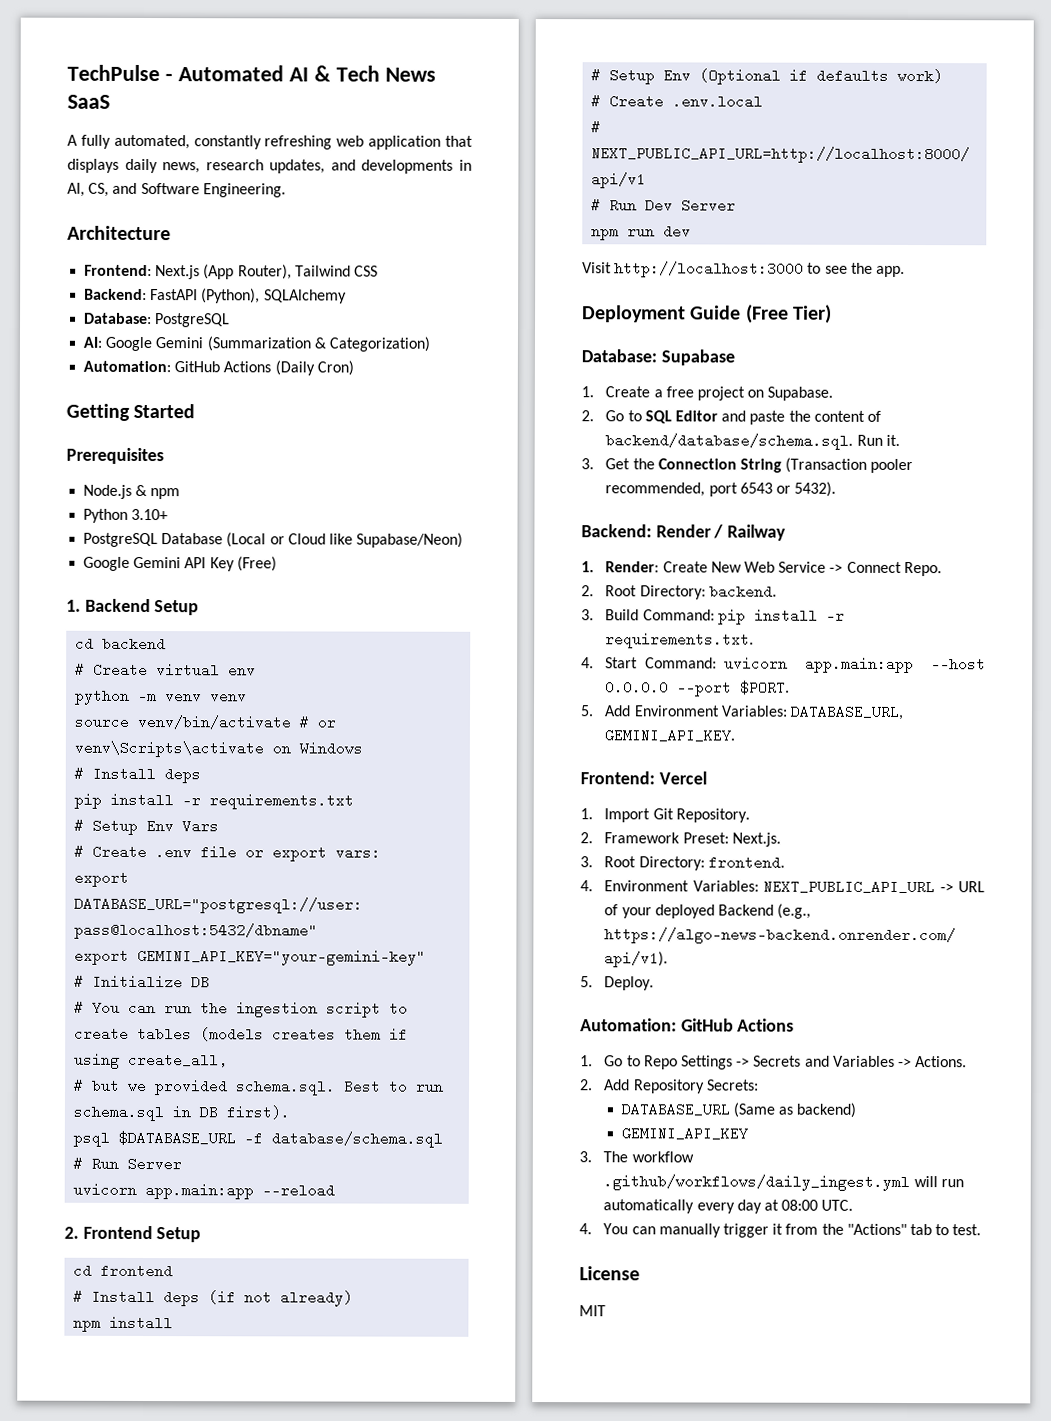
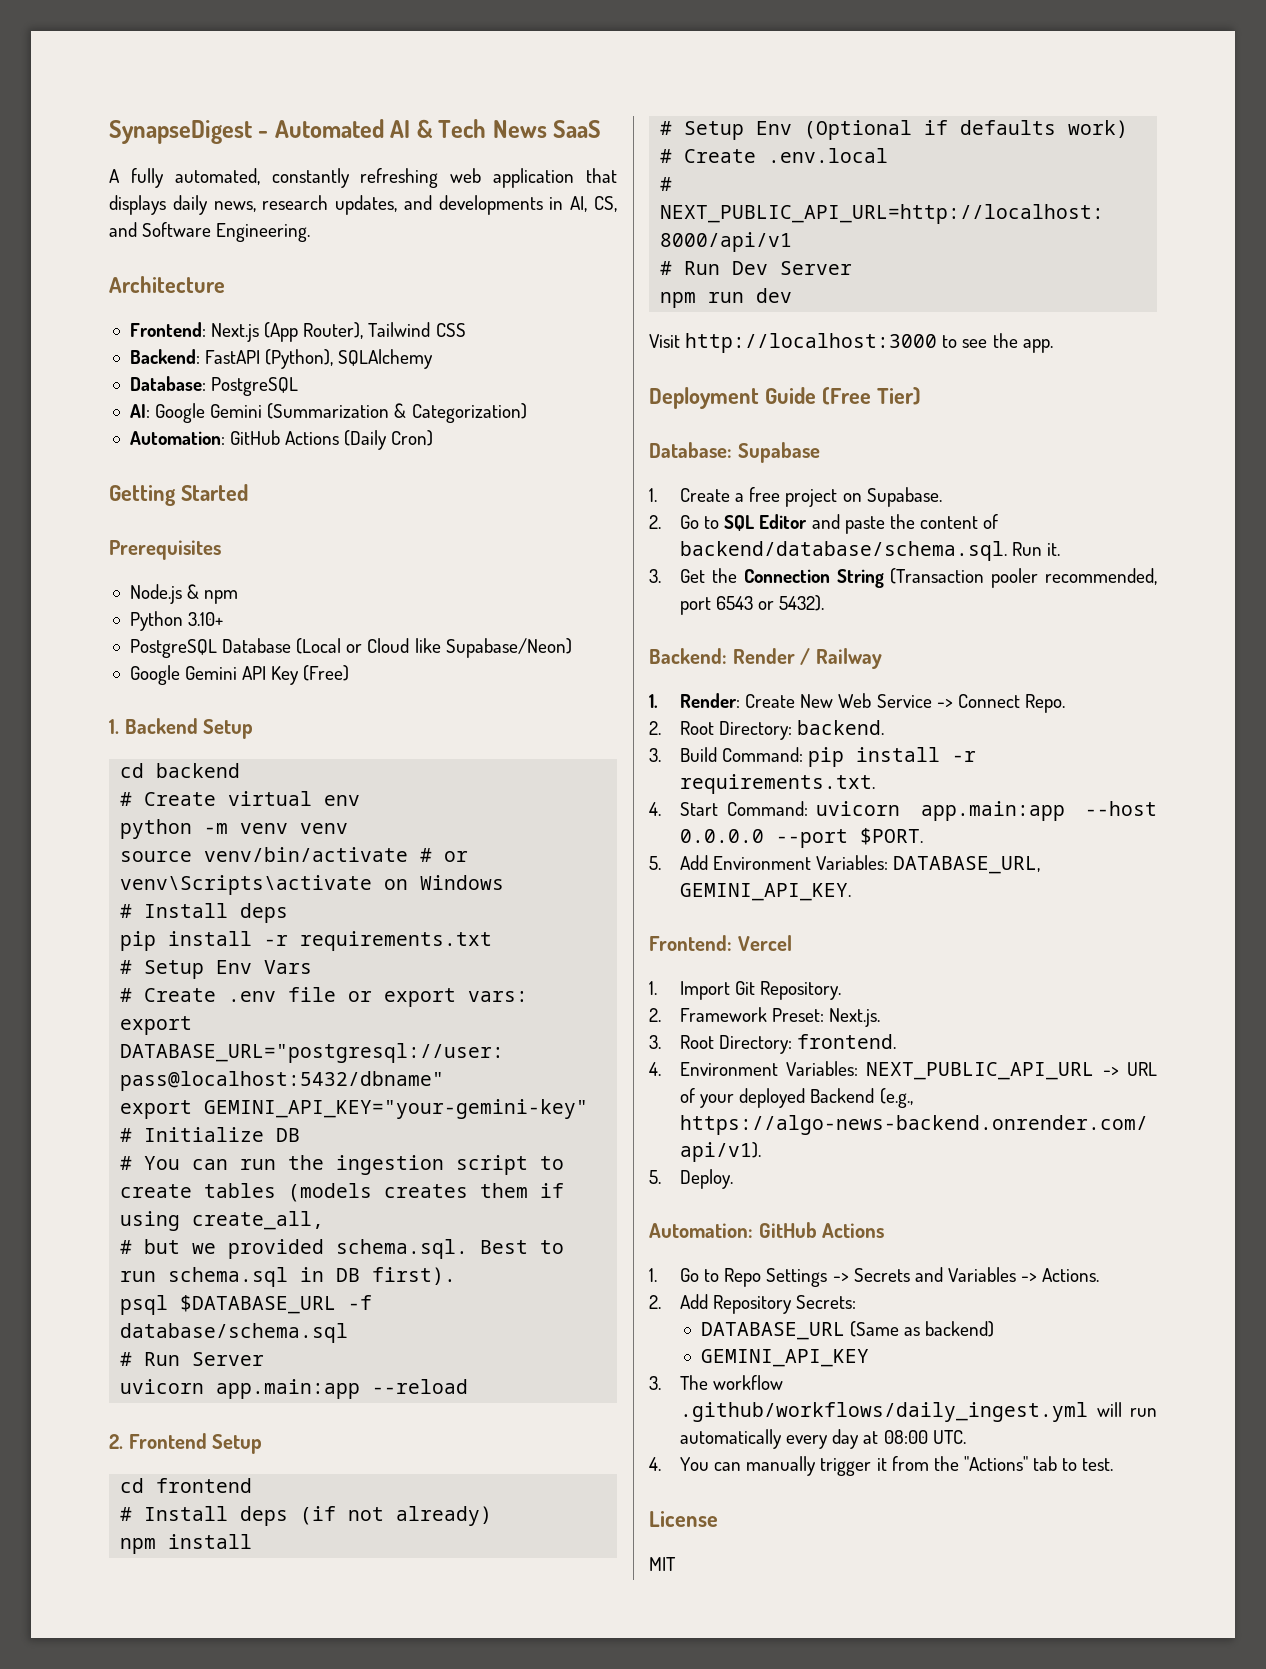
[67,64,160,82] TechPulse -> [109,120,252,144] SynapseDigest

